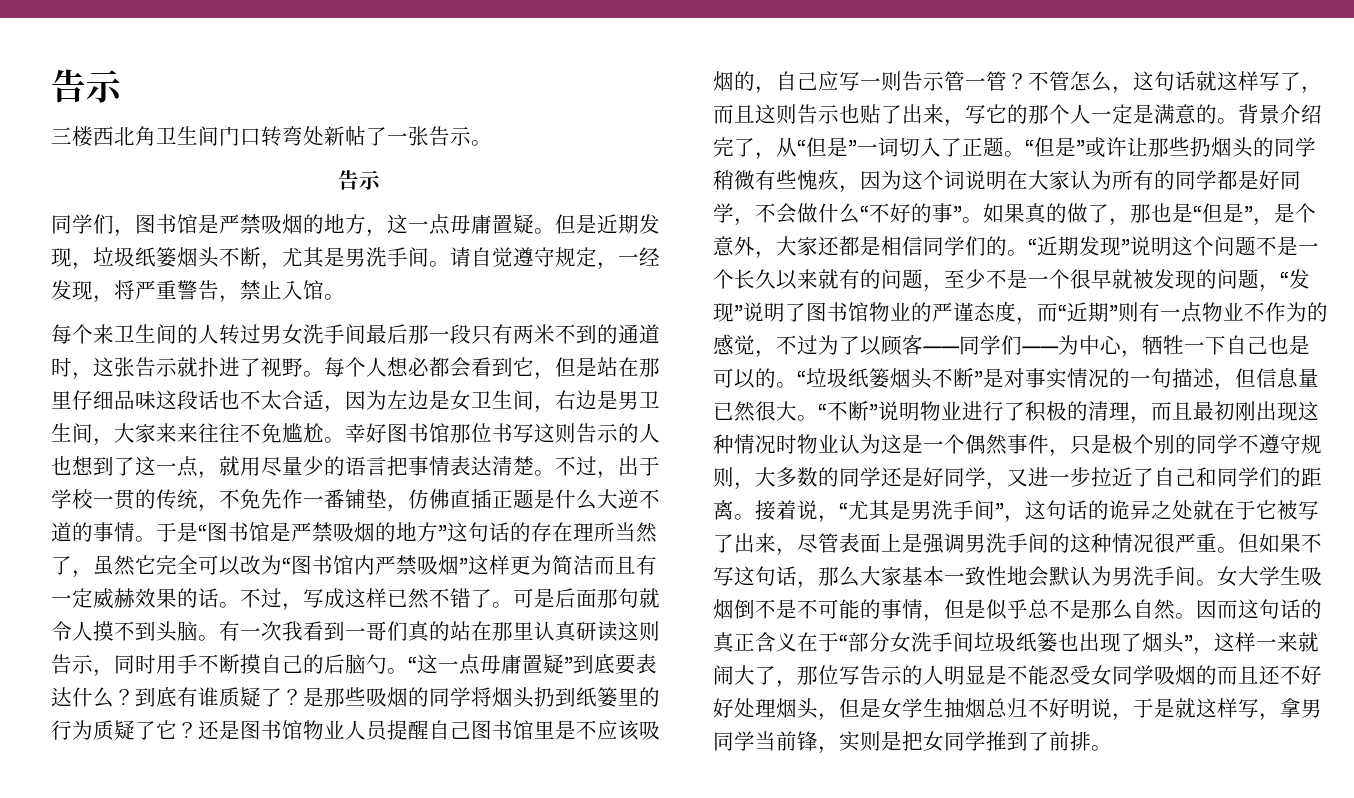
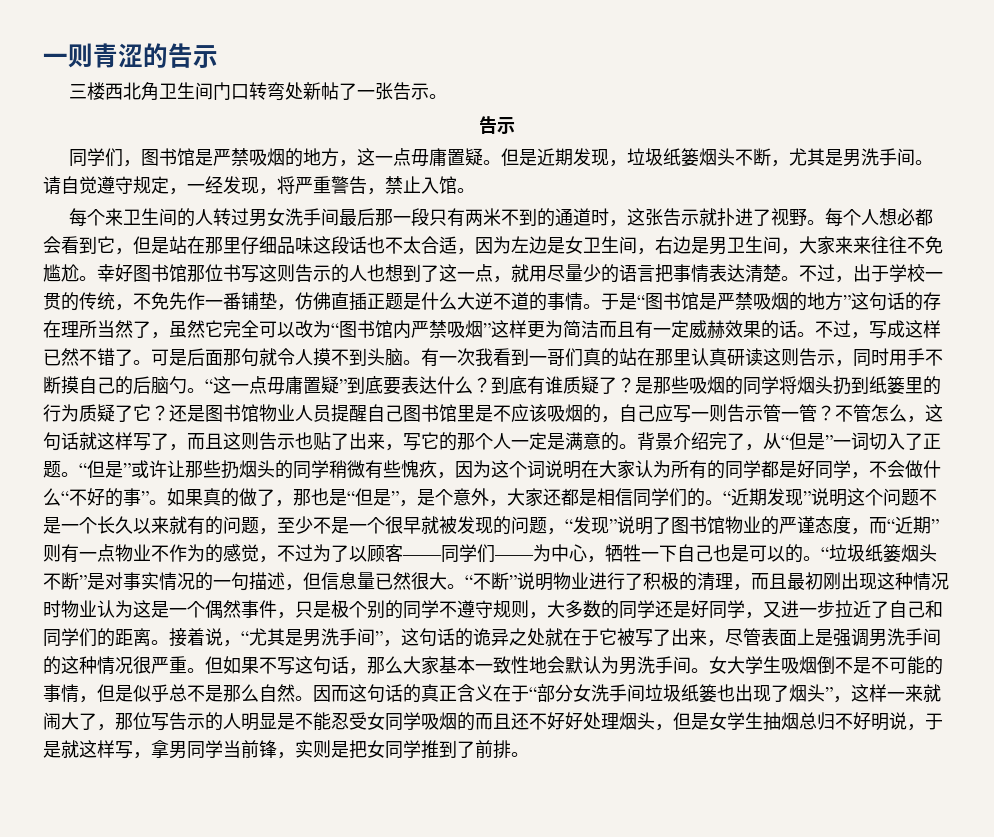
(51, 86) none -> [43,43,168,68] 一则青涩的

